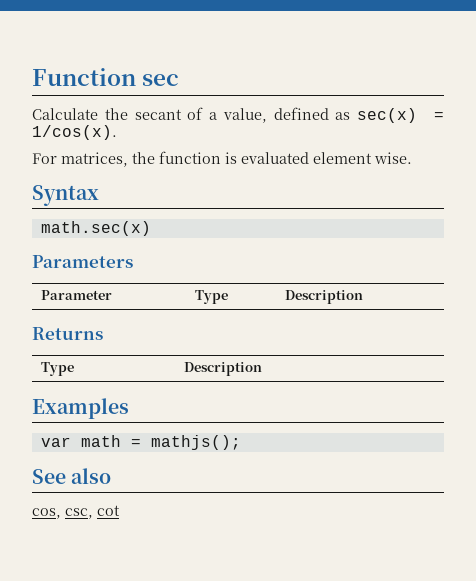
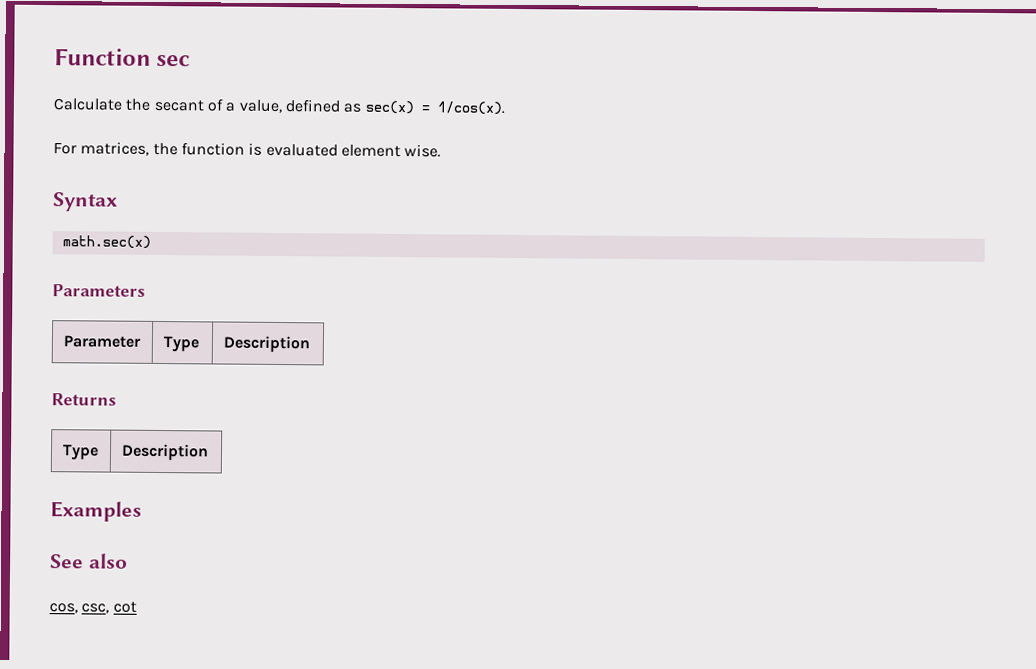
[40,435,241,450] // var math = mathjs(); -> (142, 511) none

